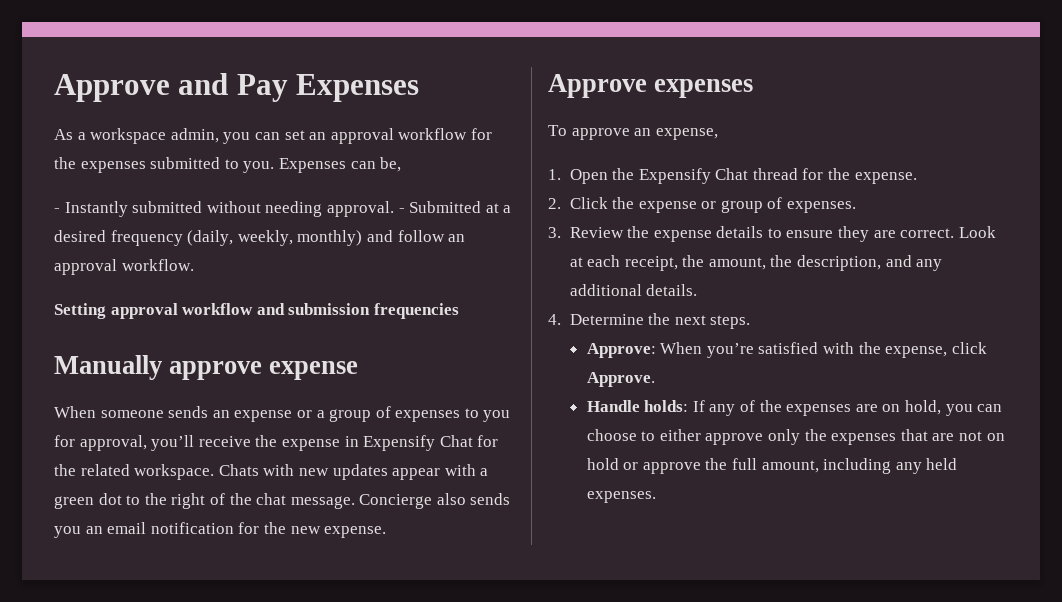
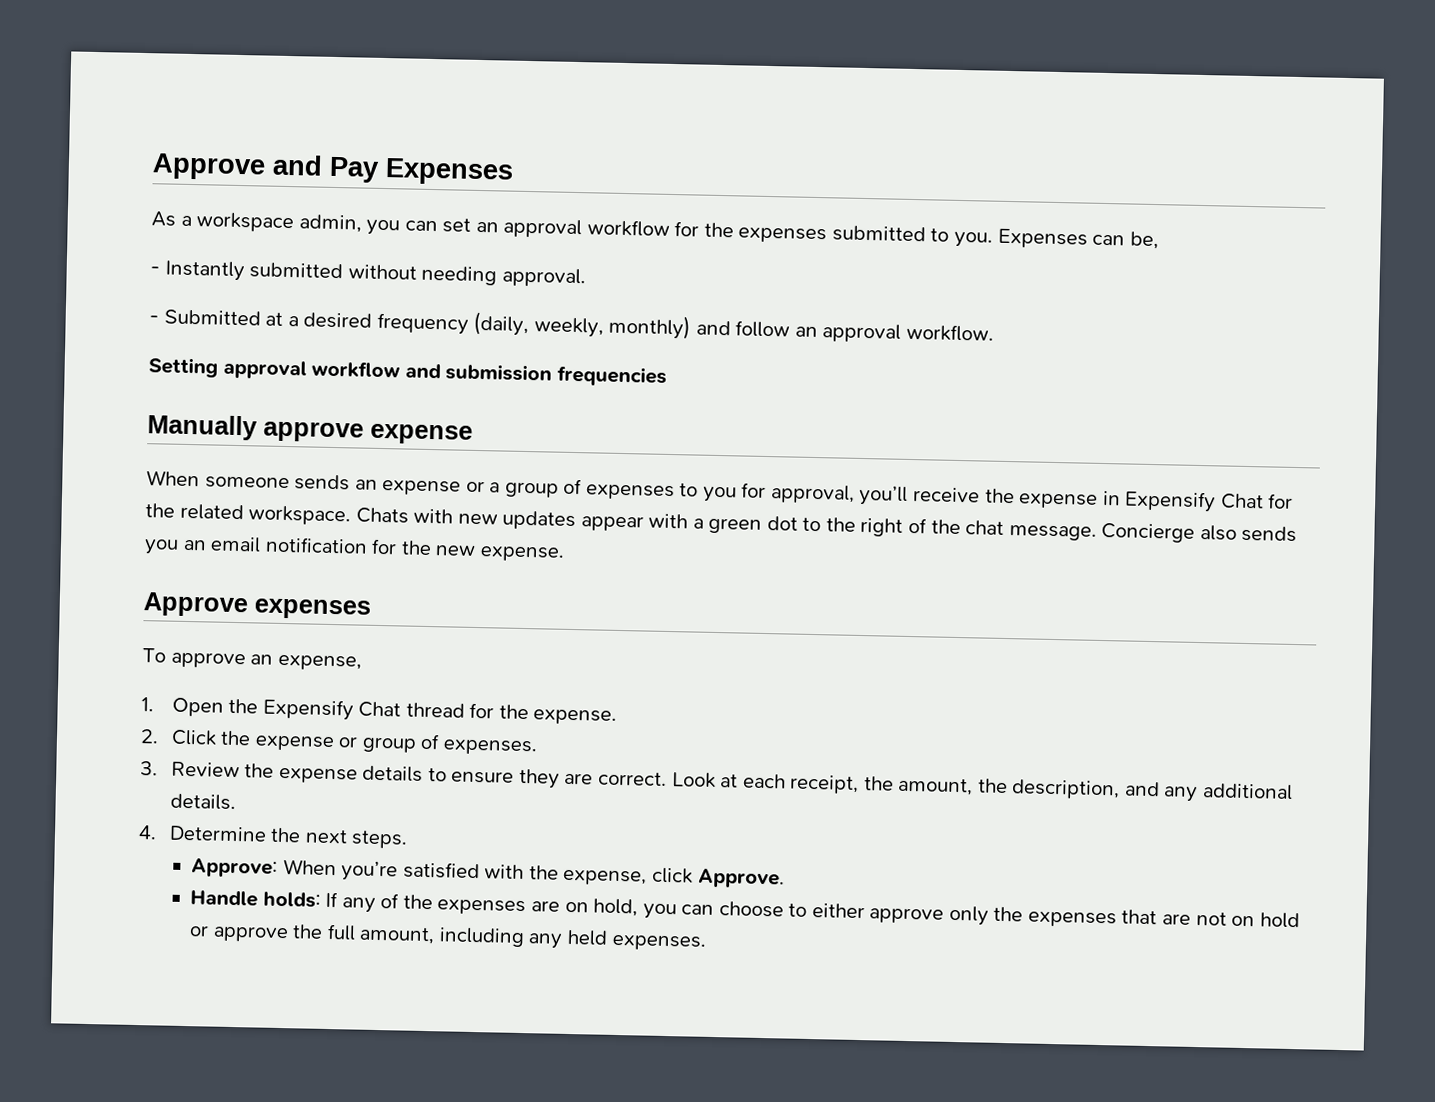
(394, 209) none -> (586, 277) //

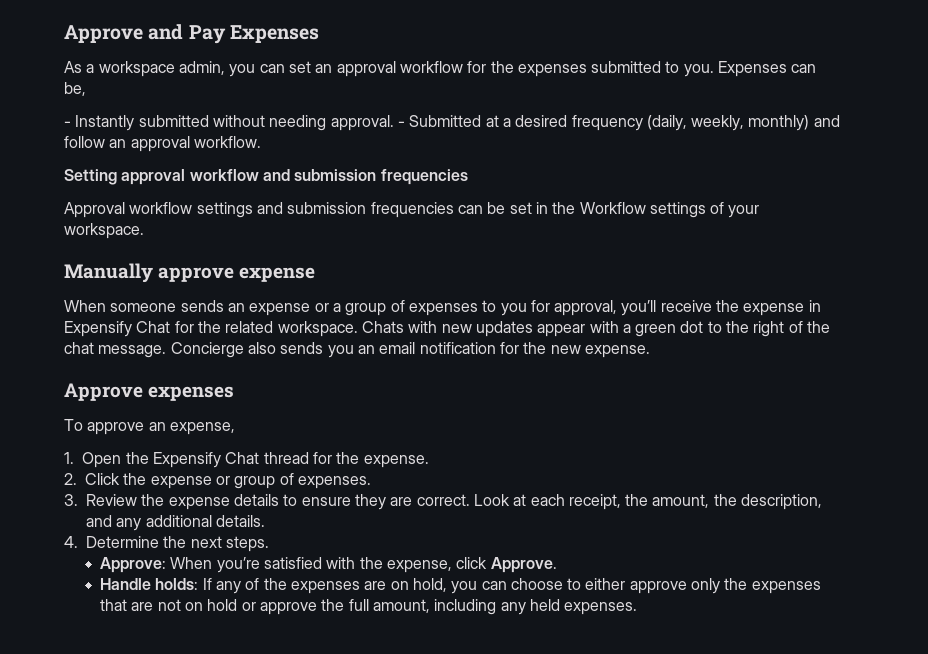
(586, 277) // -> (394, 123) none
(667, 376) none -> [64,202,760,218] [64,223,144,239] // Approval workflow settings and submission frequencies can be set in the Workflow settings of your workspace.

